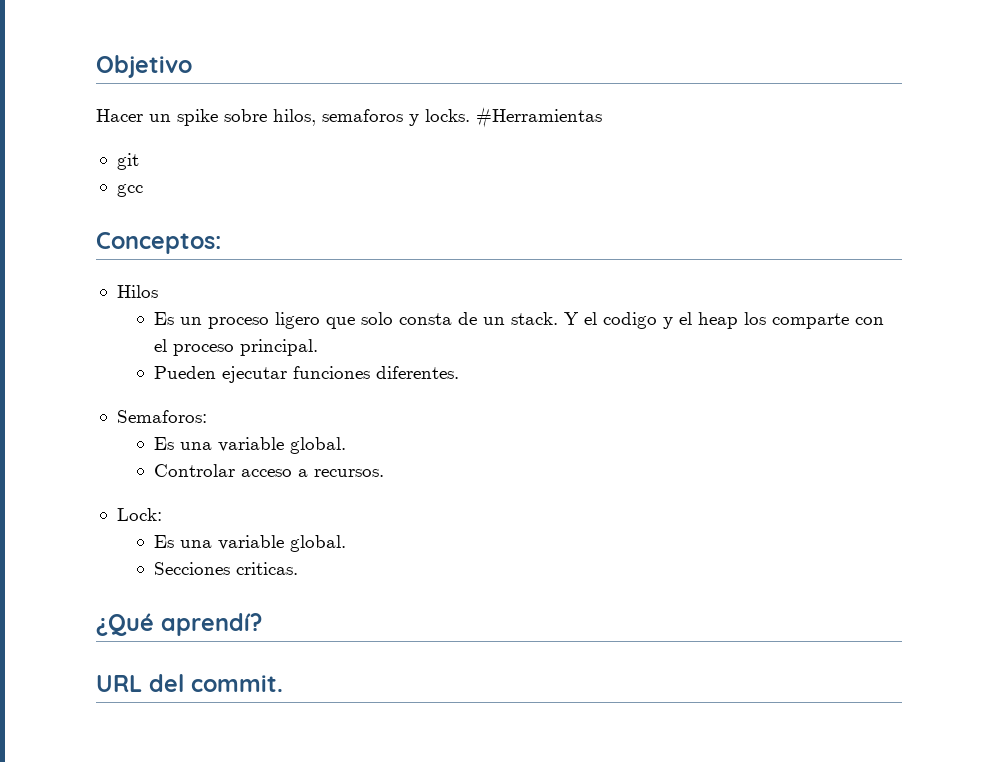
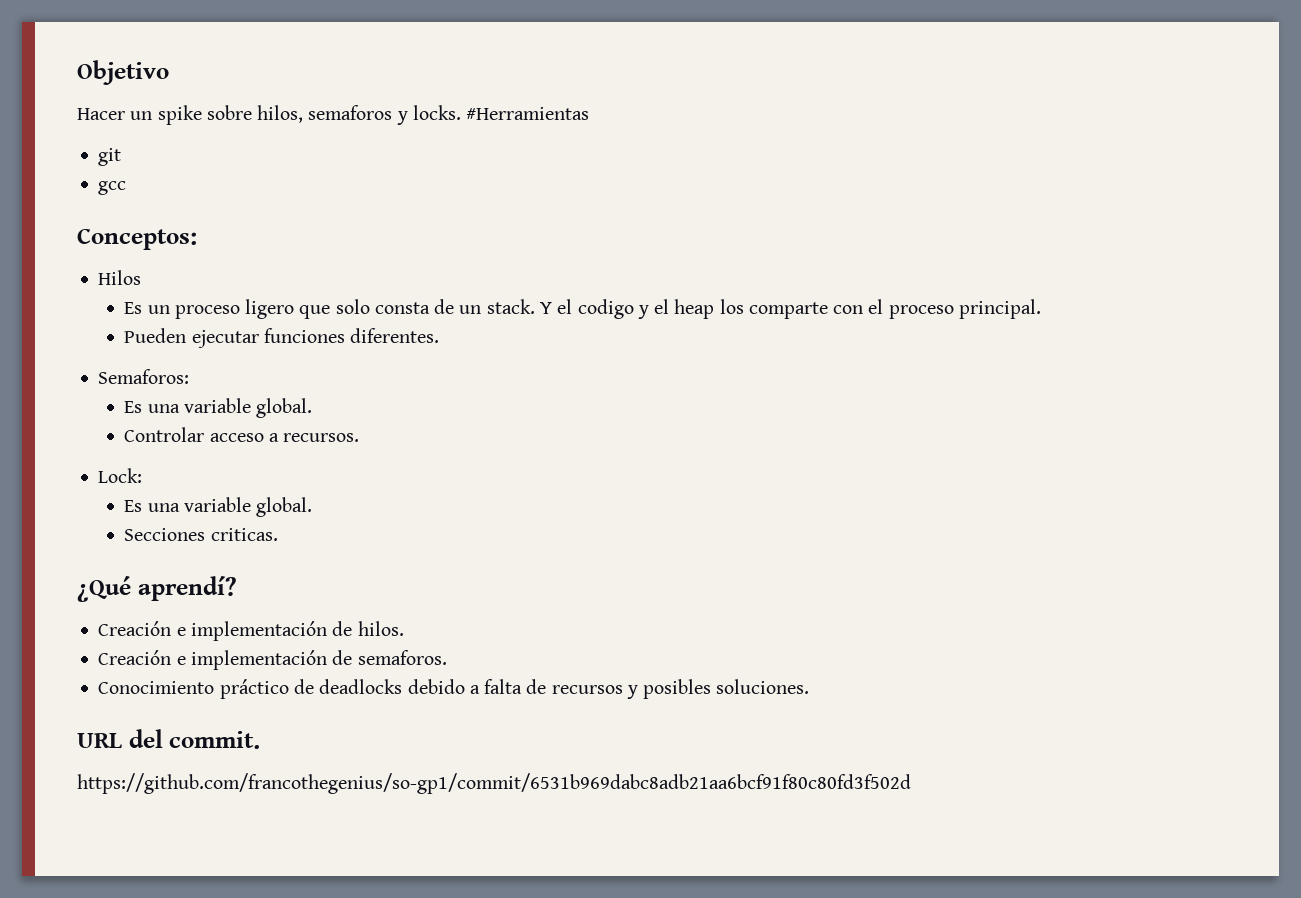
(262, 624) none -> [98,621,404,641] [98,650,447,670] [98,679,810,699] // Creación e implementación de hilos. // Creación e implementación de semaforos. // Conocimiento práctico de deadlocks debido a falta de recursos y posibles soluciones.
(283, 683) none -> [77,773,911,794] // https://github.com/francothegenius/so-gp1/commit/6531b969dabc8adb21aa6bcf91f80c80fd3f502d

